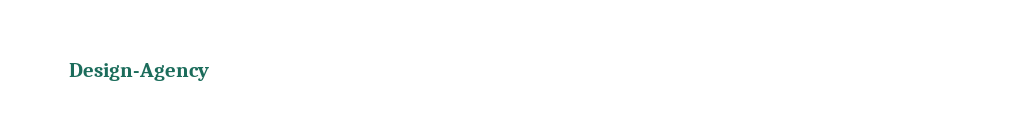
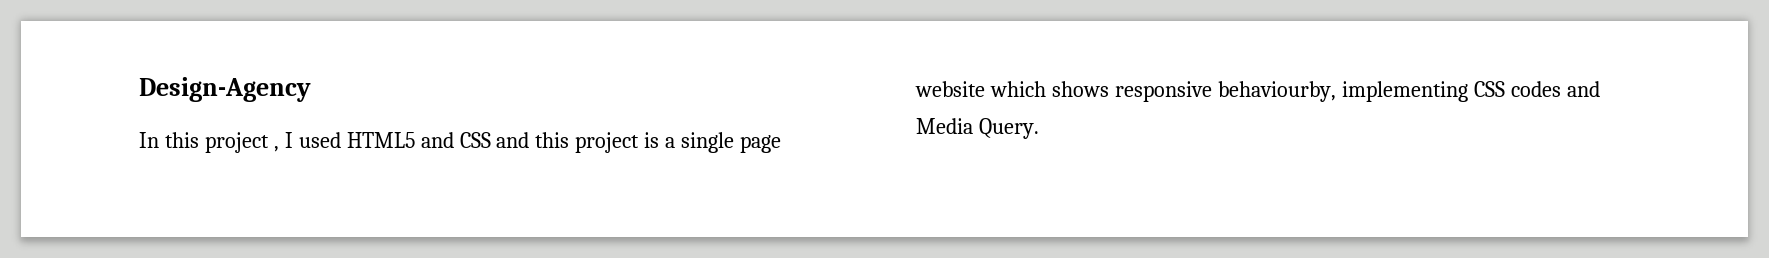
(209, 72) none -> [139,132,782,153] [915,81,1600,102] [916,118,1039,139] // In this project , I used HTML5 and CSS and this project is a single page website which shows responsive behaviourby, implementing CSS codes and Media Query.

